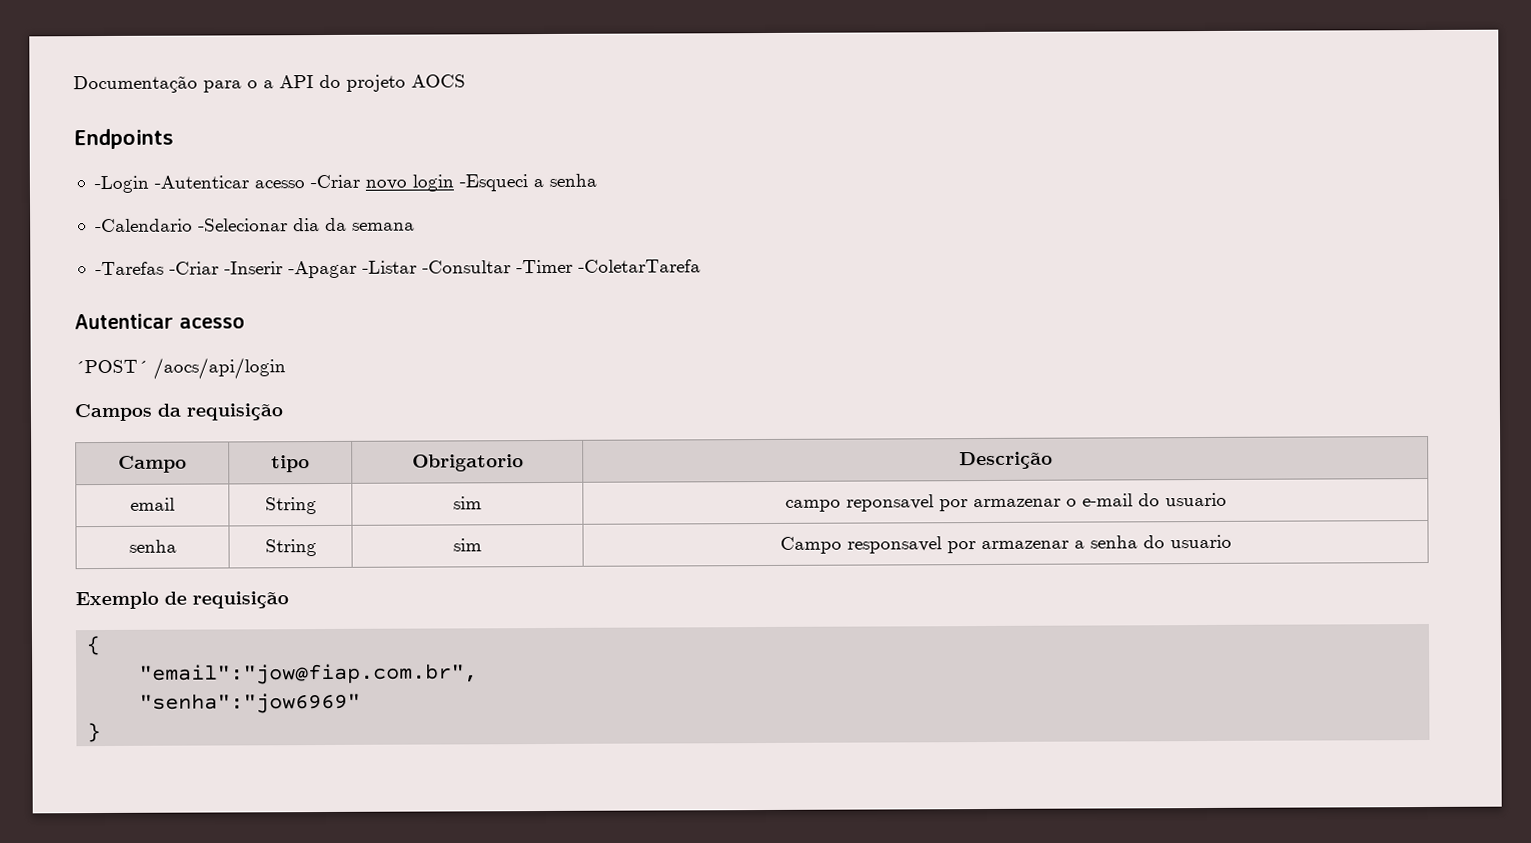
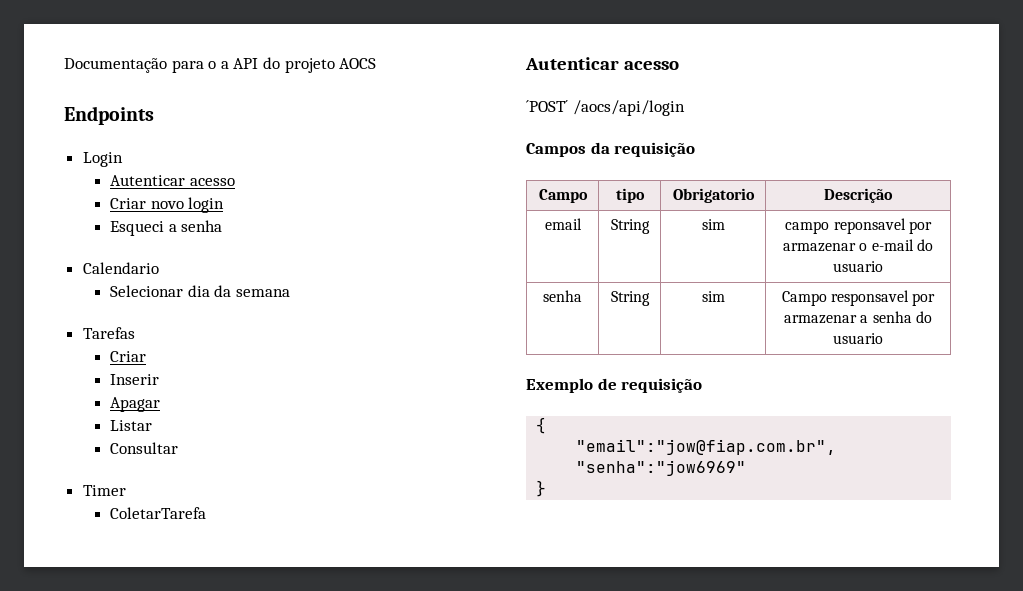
[93,174,360,194] -Login -Autenticar acesso -Criar -> [82,152,123,167] [110,175,235,186] [110,198,147,209] Login // Autenticar acesso // Criar
[458,174,528,192] -Esqueci -> [110,221,165,236] // Esqueci
[94,218,288,233] -Calendario -Selecionar -> [82,262,159,274] [110,285,184,297] Calendario // Selecionar
[94,259,701,279] -Tarefas -Criar -Inserir -Apagar -Listar -Consultar -Timer -ColetarTarefa -> [82,327,135,339] [110,351,147,362] [110,374,160,385] [110,397,161,412] [110,420,153,431] [110,442,179,454] [82,485,126,496] [110,507,207,519] Tarefas // Criar // Inserir // Apagar // Listar // Consultar // Timer // ColetarTarefa

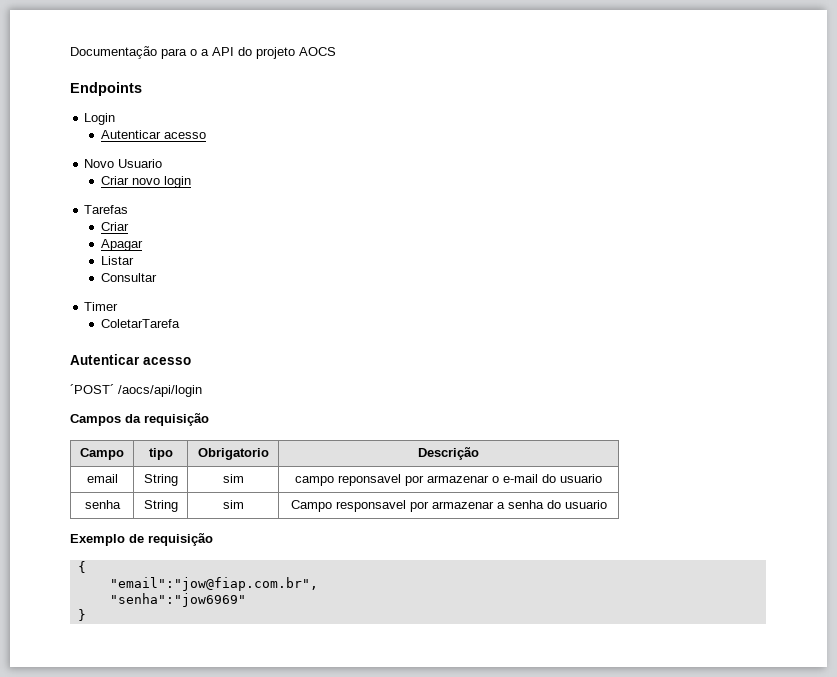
(235, 182) none -> [84,159,163,168] // Novo Usuario
[110,220,223,236] [82,262,159,274] [110,285,290,297] // Esqueci a senha // Calendario // Selecionar dia da semana -> (191, 182) none
[110,374,160,385] // Inserir -> (129, 226) none

